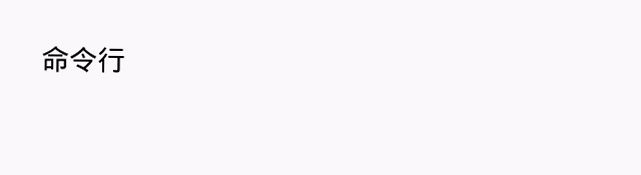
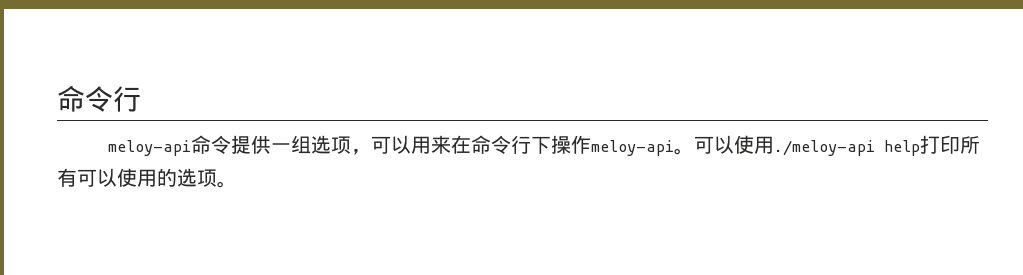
[41,46,126,74] 命令行 -> [57,86,141,112] [107,135,980,156] [57,168,237,188] 命令行 // meloy-api命令提供一组选项，可以用来在命令行下操作meloy-api。可以使用./meloy-api help打印所有可以使用的选项。

